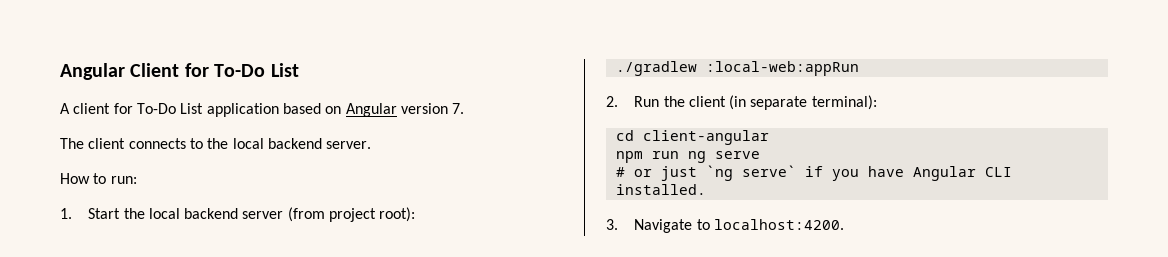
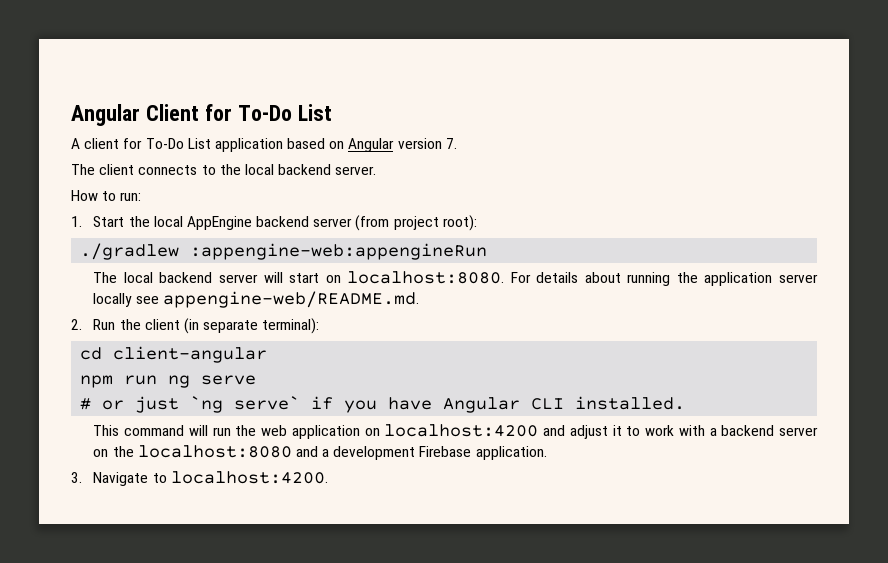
(180, 213) none -> [186,216,252,230] AppEngine
[705,61,859,76] :local-web:appRun -> [190,243,488,260] [93,271,819,286] [93,291,419,308] :appengine-web:appengineRun // The local backend server will start on localhost:8080. For details about running the application server locally see appengine-web/README.md.
(706, 189) none -> [93,424,819,439] [93,445,547,460] // This command will run the web application on localhost:4200 and adjust it to work with a backend server on the localhost:8080 and a development Firebase application.

